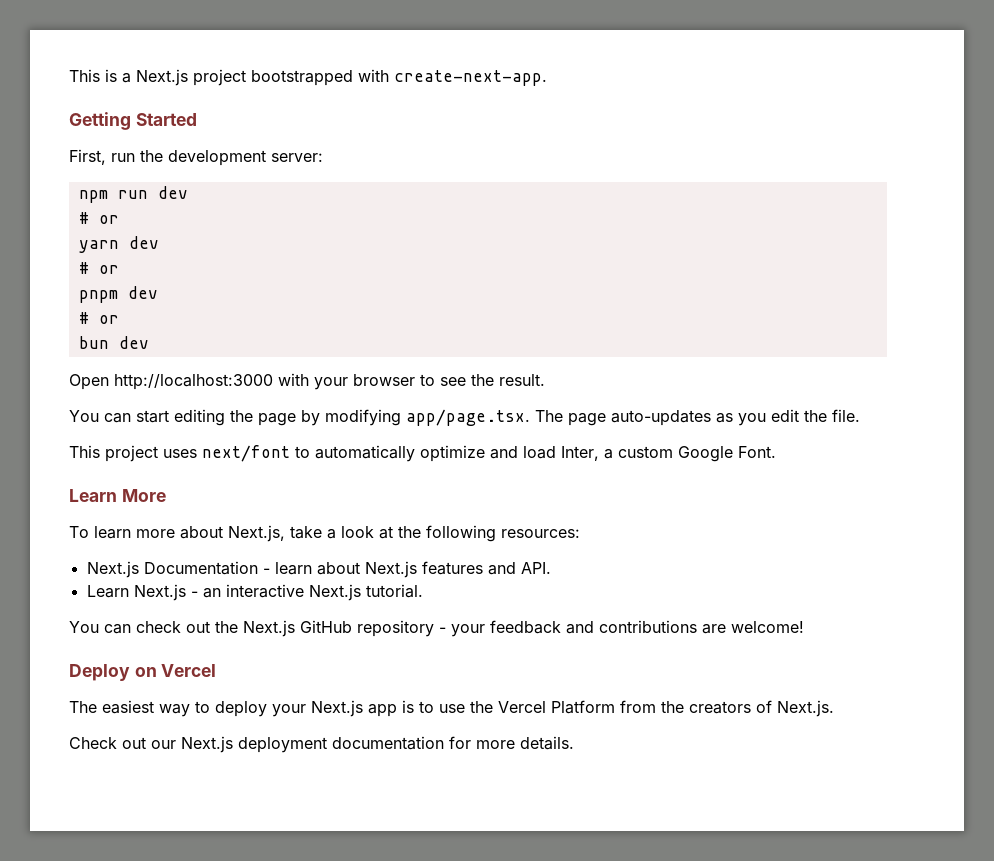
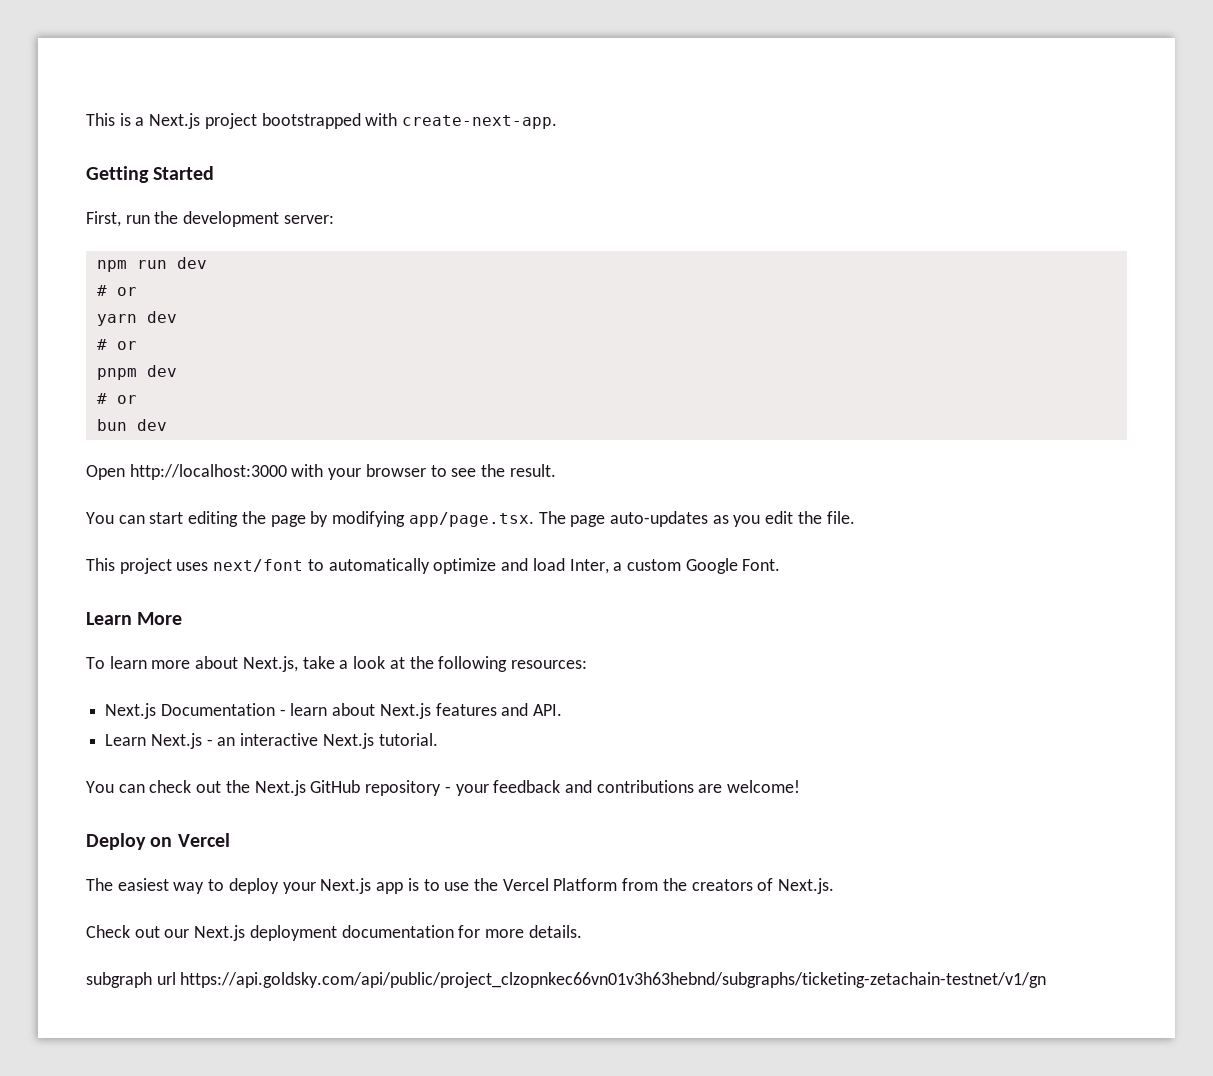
(574, 743) none -> [86,972,1047,988] // subgraph url https://api.goldsky.com/api/public/project_clzopnkec66vn01v3h63hebnd/subgraphs/ticketing-zetachain-testnet/v1/gn

